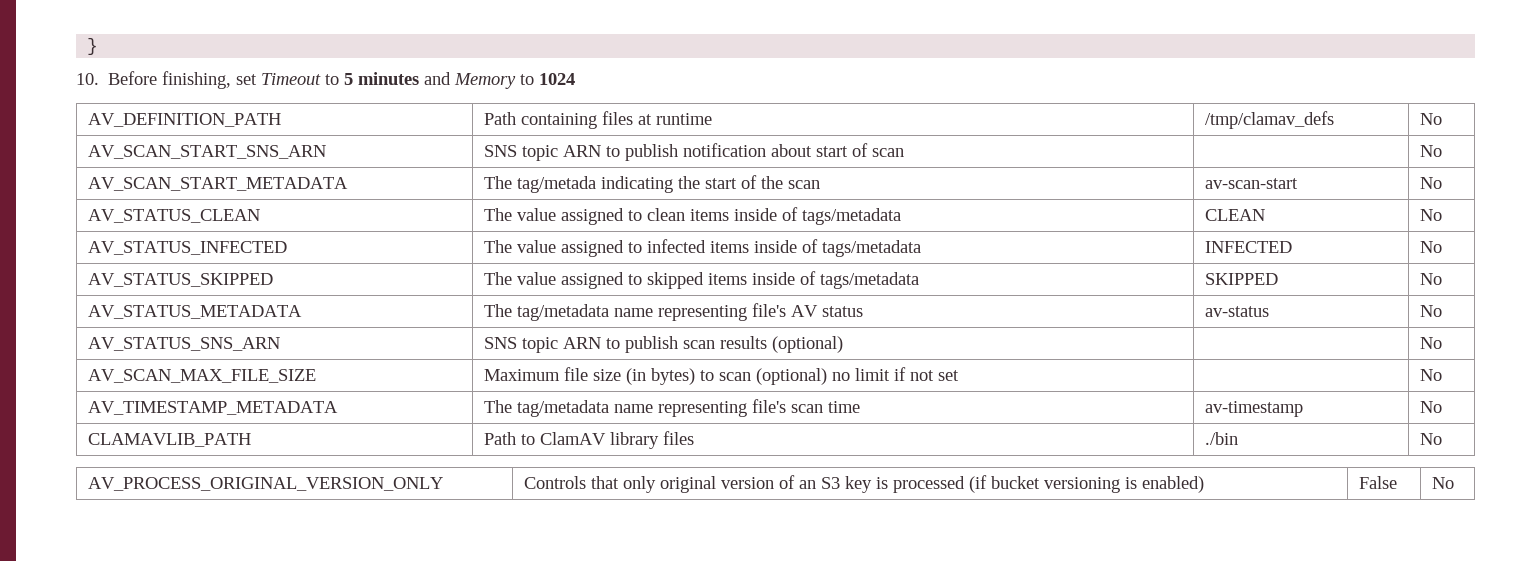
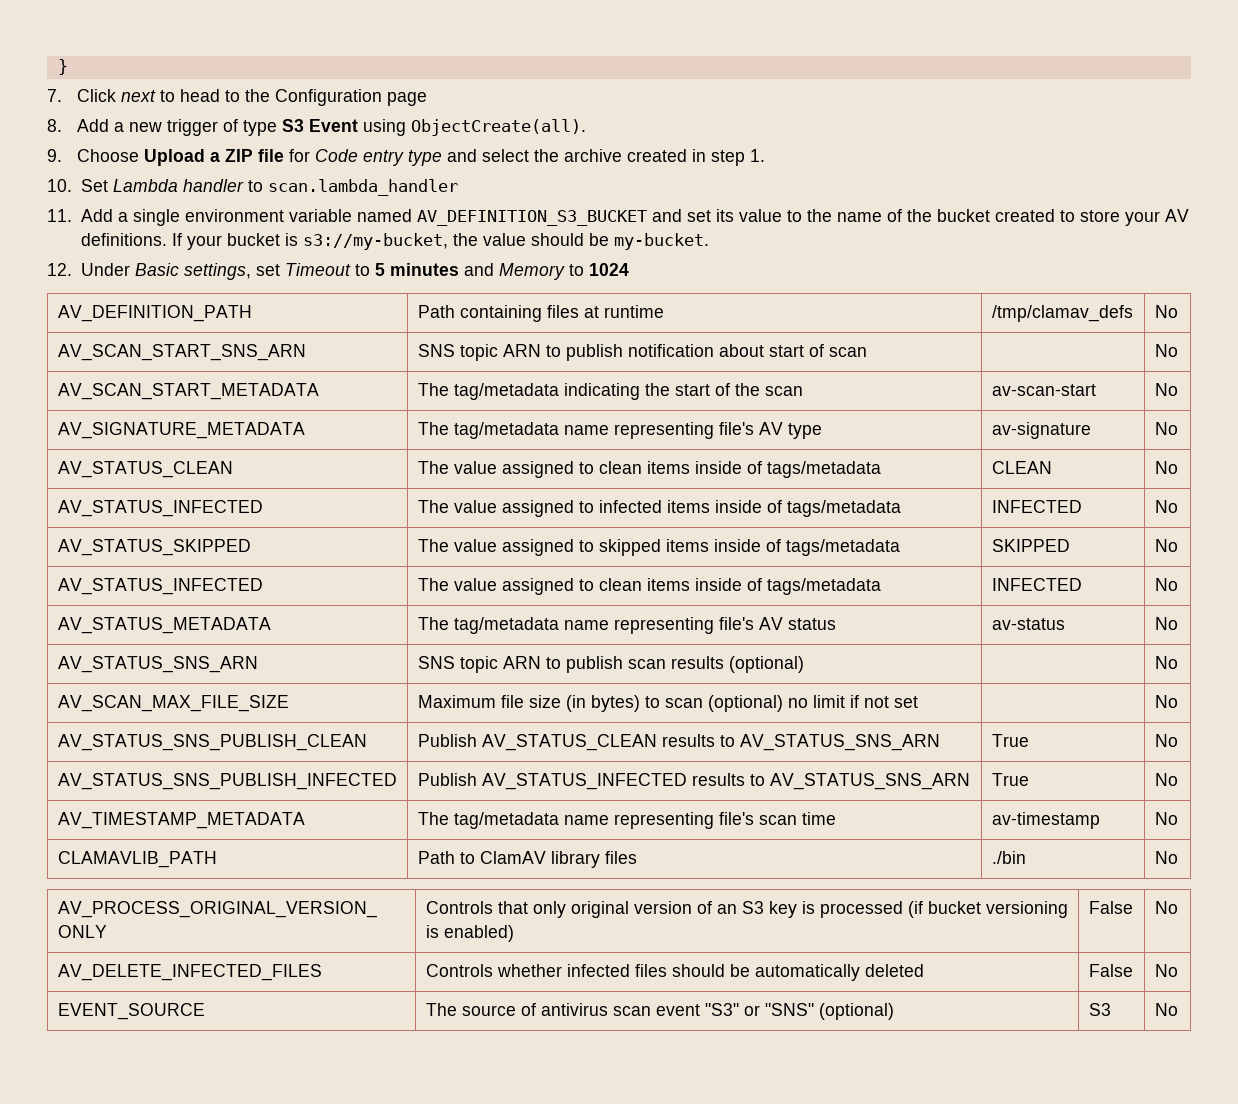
[76,71,232,89] 10. Before finishing, -> [47,89,428,106] [47,119,587,136] [47,149,766,166] [47,179,458,196] [47,209,1189,226] [80,233,709,250] [47,263,251,280] 7. Click next to head to the Configuration page // 8. Add a new trigger of type S3 Event using ObjectCreate(all). // 9. Choose Upload a ZIP file for Code entry type and select the archive created in step 1. // 10. Set Lambda handler to scan.lambda_handler // 11. Add a single environment variable named AV_DEFINITION_S3_BUCKET and set its value to the name of the bucket created to store your AV definitions. If your bucket is s3://my-bucket, the value should be my-bucket. // 12. Under Basic settings,
[516,176,596,193] tag/metada -> [453,383,559,400] tag/metadata
(1442, 183) none -> [57,422,305,439] [417,422,822,439] [991,422,1091,439] [1154,422,1178,435] // AV_SIGNATURE_METADATA | The tag/metadata name representing file's AV type | av-signature | No
(1442, 279) none -> [57,578,263,595] [417,578,881,595] [991,578,1082,591] [1154,578,1178,591] // AV_STATUS_INFECTED | The value assigned to clean items inside of tags/metadata | INFECTED | No
(1442, 375) none -> [57,734,367,751] [417,734,940,751] [991,734,1029,747] [1154,734,1178,747] [57,773,397,790] [417,773,970,790] [991,773,1029,786] [1154,773,1178,786] // AV_STATUS_SNS_PUBLISH_CLEAN | Publish AV_STATUS_CLEAN results to AV_STATUS_SNS_ARN | True | No // AV_STATUS_SNS_PUBLISH_INFECTED | Publish AV_STATUS_INFECTED results to AV_STATUS_SNS_ARN | True | No
(1454, 483) none -> [57,964,322,981] [425,964,924,981] [1088,964,1133,977] [1154,964,1178,977] [57,1003,205,1020] [425,1003,894,1020] [1088,1003,1111,1016] [1154,1003,1178,1016] // AV_DELETE_INFECTED_FILES | Controls whether infected files should be automatically deleted | False | No // EVENT_SOURCE | The source of antivirus scan event "S3" or "SNS" (optional) | S3 | No

